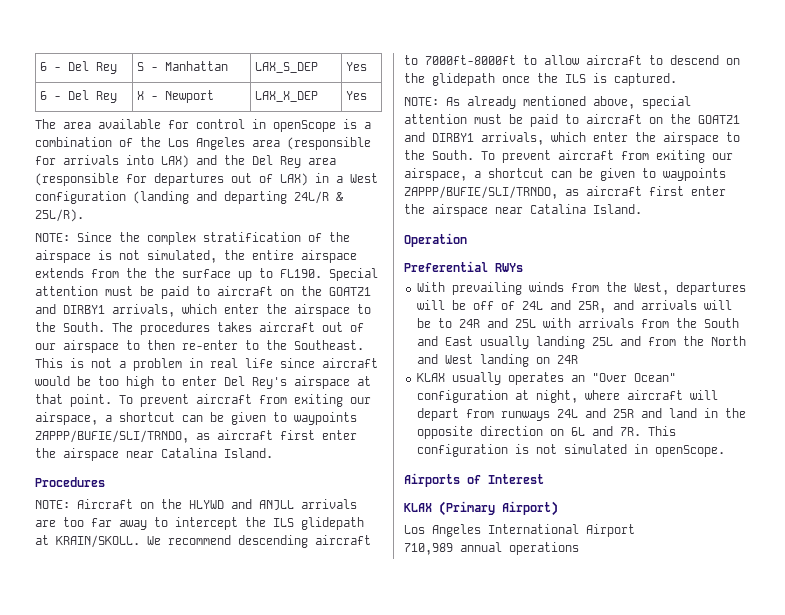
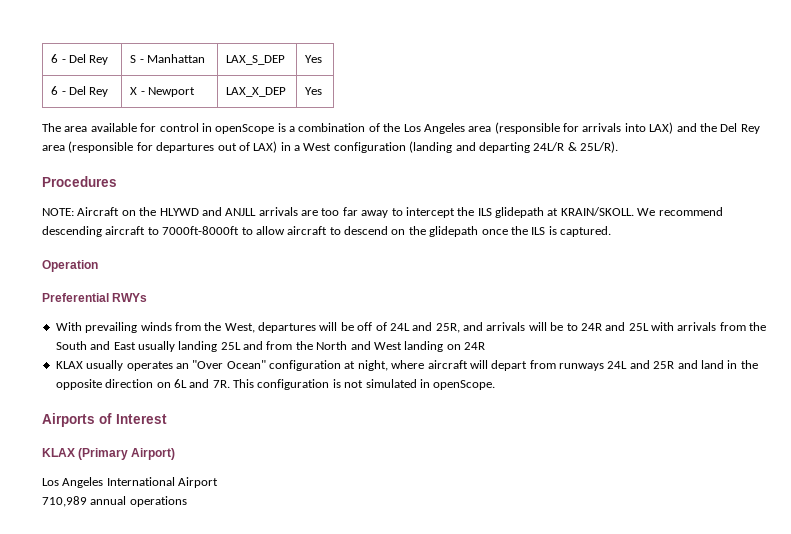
[35,232,350,245] [35,250,357,263] [35,268,378,281] [35,286,371,299] [35,304,371,317] [35,322,364,335] [35,340,364,353] [35,358,378,371] [35,376,371,389] [35,394,371,407] [35,412,357,425] [35,430,357,443] [35,448,273,461] // NOTE: Since the complex stratification of the airspace is not simulated, the entire airspace extends from the the surface up to FL190. Special attention must be paid to aircraft on the GOATZ1 and DIRBY1 arrivals, which enter the airspace to the South. The procedures takes aircraft out of our airspace to then re-enter to the Southeast. This is not a problem in real life since aircraft would be too high to enter Del Rey's airspace at that point. To prevent aircraft from exiting our airspace, a shortcut can be given to waypoints ZAPPP/BUFIE/SLI/TRNDO, as aircraft first enter the airspace near Catalina Island. -> (618, 147) none
[404,96,691,109] [404,114,740,127] [404,132,740,145] [404,150,733,163] [404,168,726,181] [404,186,726,199] [404,204,642,217] // NOTE: As already mentioned above, special attention must be paid to aircraft on the GOATZ1 and DIRBY1 arrivals, which enter the airspace to the South. To prevent aircraft from exiting our airspace, a shortcut can be given to waypoints ZAPPP/BUFIE/SLI/TRNDO, as aircraft first enter the airspace near Catalina Island. -> (611, 231) none

